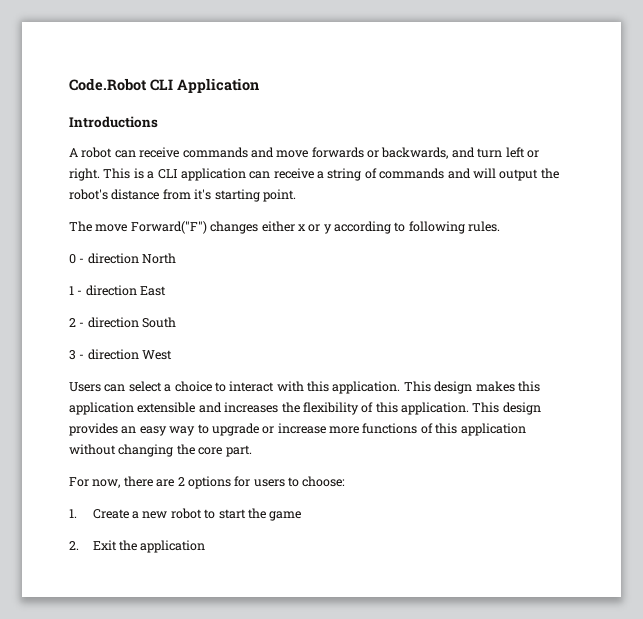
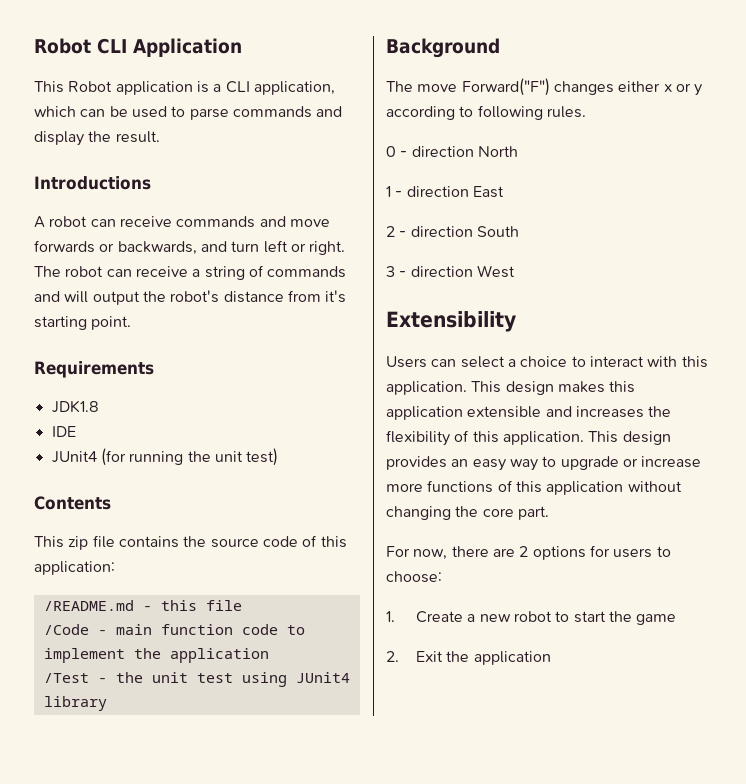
[69,78,147,91] Code.Robot -> [34,38,91,54] Robot
(259, 85) none -> [34,81,335,95] [34,106,343,120] [34,131,160,146] // This Robot application is a CLI application, which can be used to parse commands and display the result.
[103,168,246,181] This is a CLI application -> [34,266,104,277] The robot
(296, 195) none -> [34,361,154,378] [51,400,99,413] [51,426,76,437] [51,448,279,466] [34,496,111,510] [34,535,347,550] [34,561,115,575] [43,600,242,611] [43,624,305,635] [43,648,269,663] [43,672,350,687] [43,696,107,711] [386,38,500,58] // Requirements // JDK1.8 // IDE // JUnit4 (for running the unit test) // Contents // This zip file contains the source code of this application: // /README.md - this file // /Code - main function code to implement the application // /Test - the unit test using JUnit4 library // Background
(173, 355) none -> [386,311,516,332] // Extensibility

